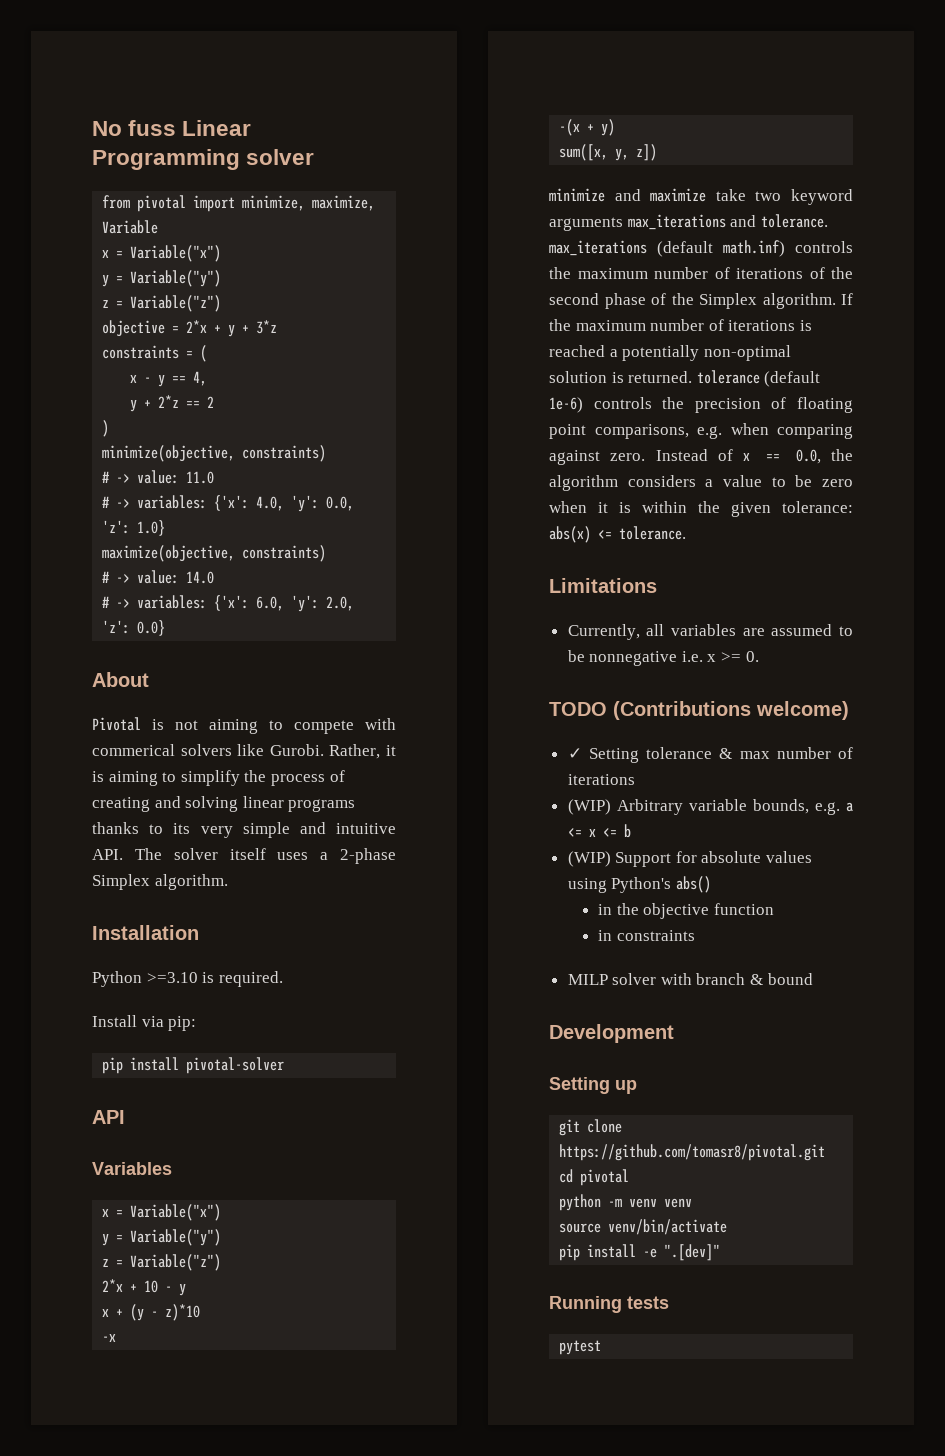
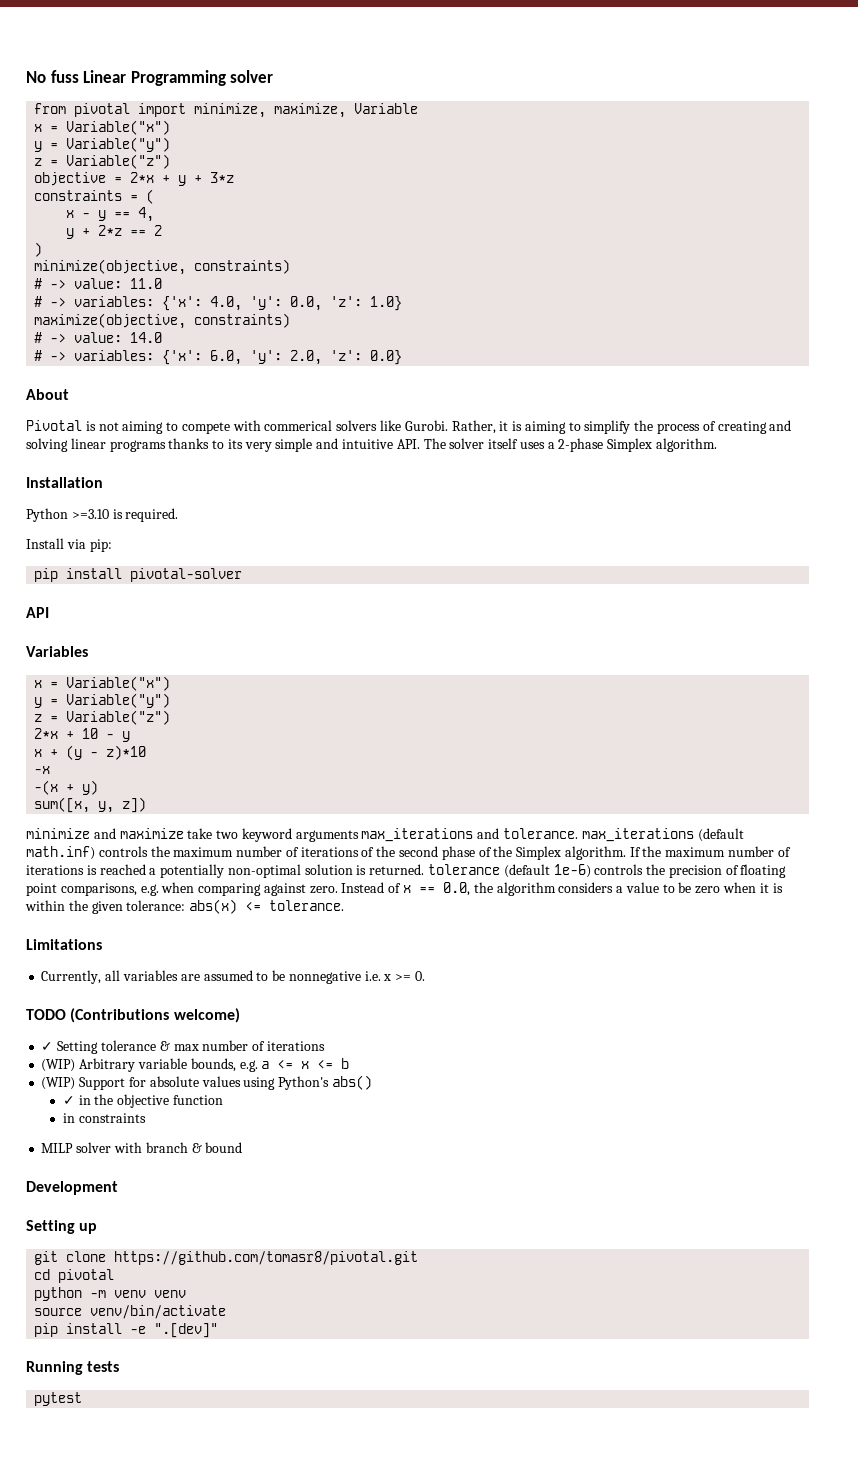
(711, 884) none -> [62,1096,75,1105] ✓

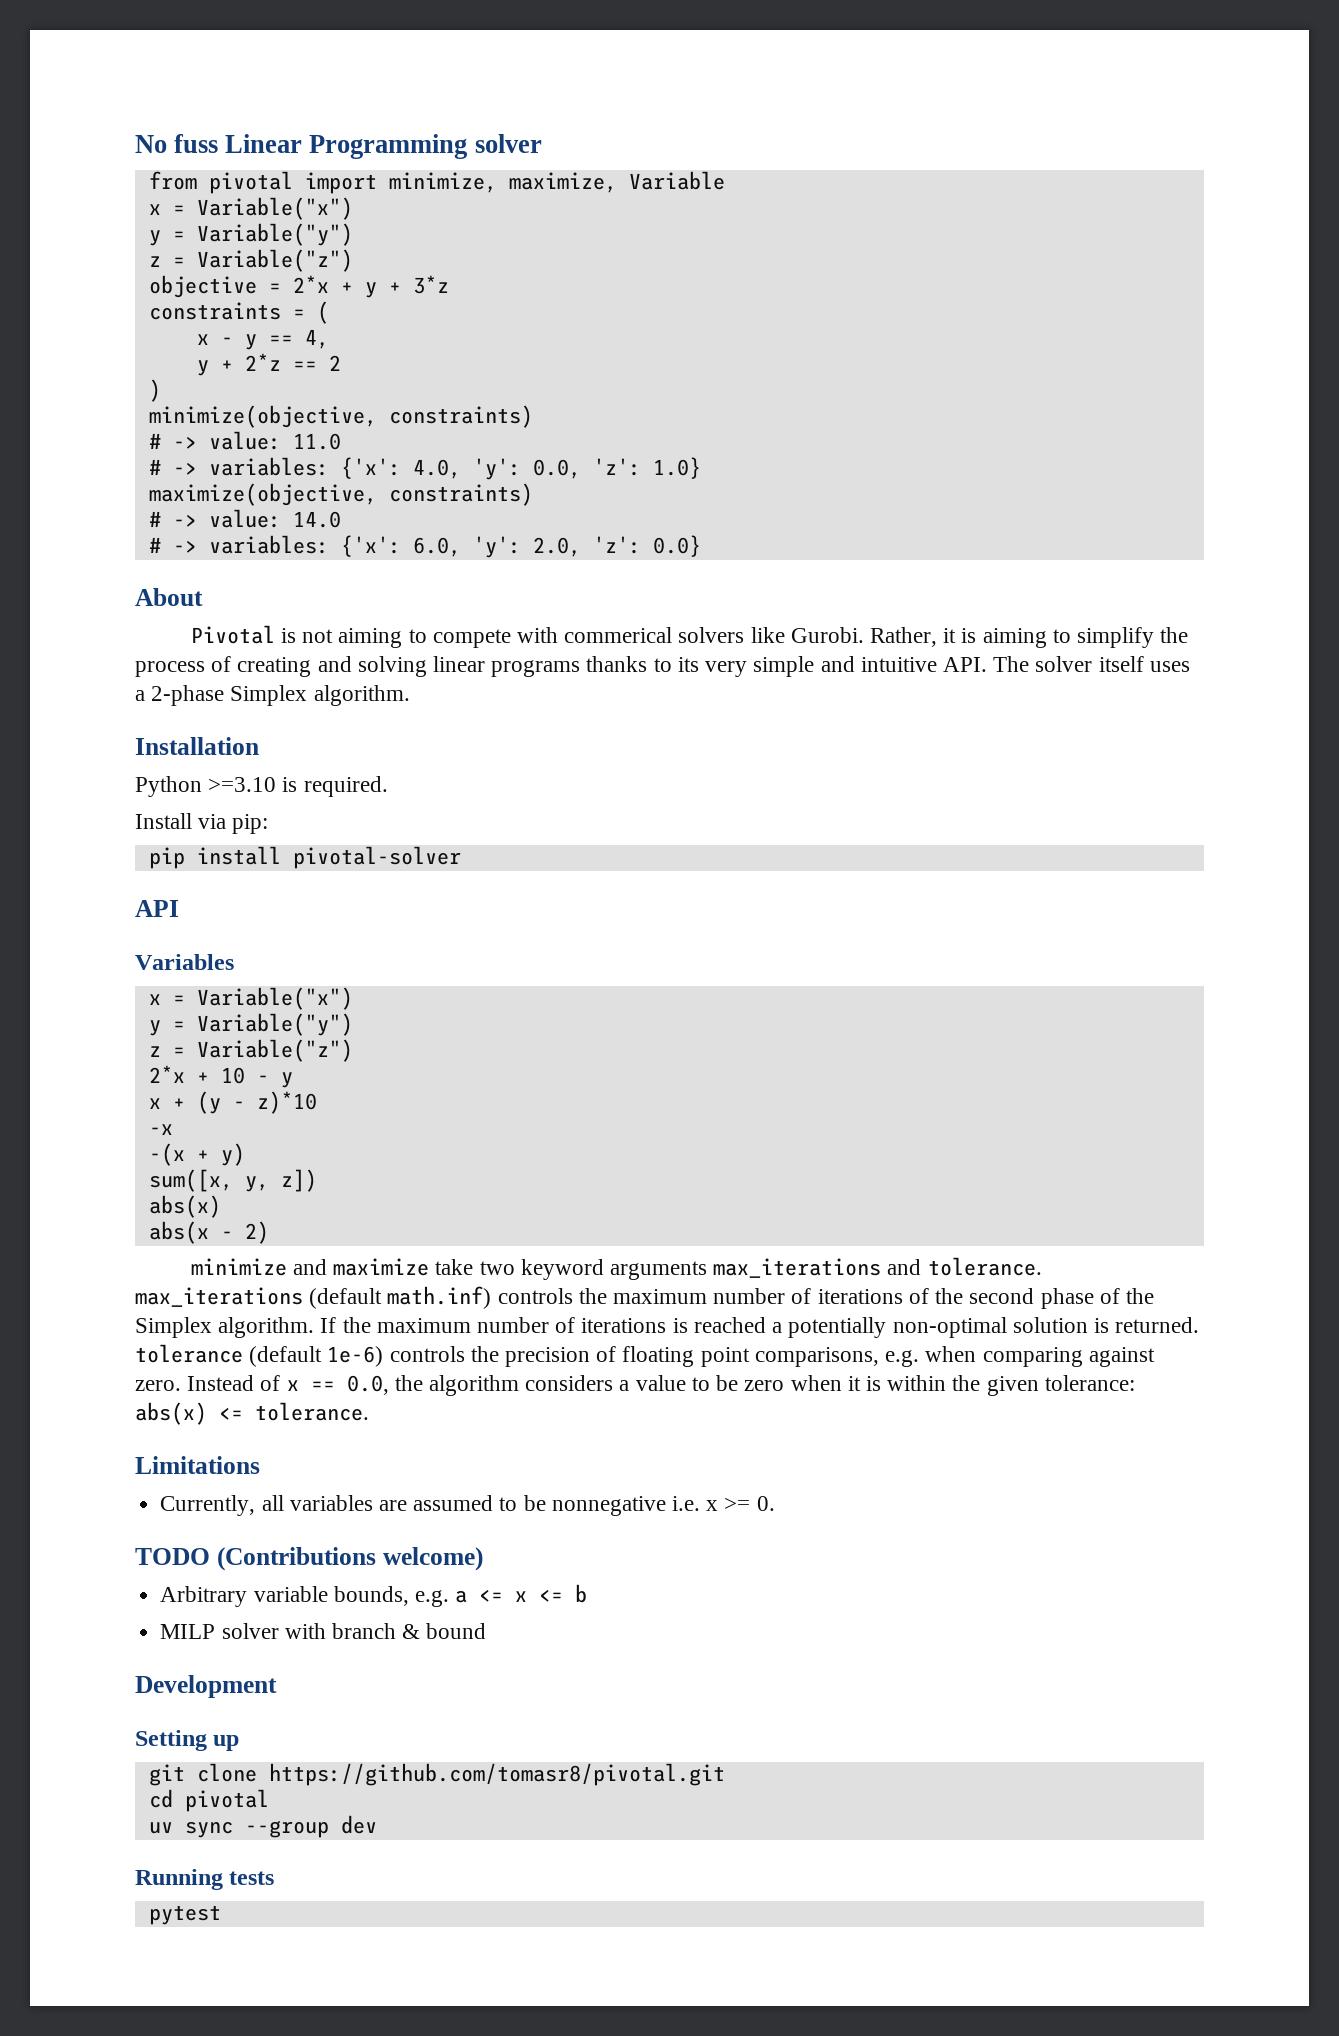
(147, 805) none -> [148,1195,221,1218] [148,1221,269,1244] // abs(x) // abs(x - 2)
[41,1040,325,1054] [41,1059,76,1072] ✓ Setting tolerance & max number of iterations // (WIP) -> (483, 1559) none
[41,1075,372,1090] [62,1094,223,1108] [62,1113,146,1123] // (WIP) Support for absolute values using Python's abs() // ✓ in the objective function // in constraints -> (588, 1593) none
[34,1287,187,1301] [34,1305,227,1319] [34,1323,219,1338] python -m venv venv // source venv/bin/activate // pip install -e ".[dev]" -> [148,1815,377,1838] uv sync --group dev

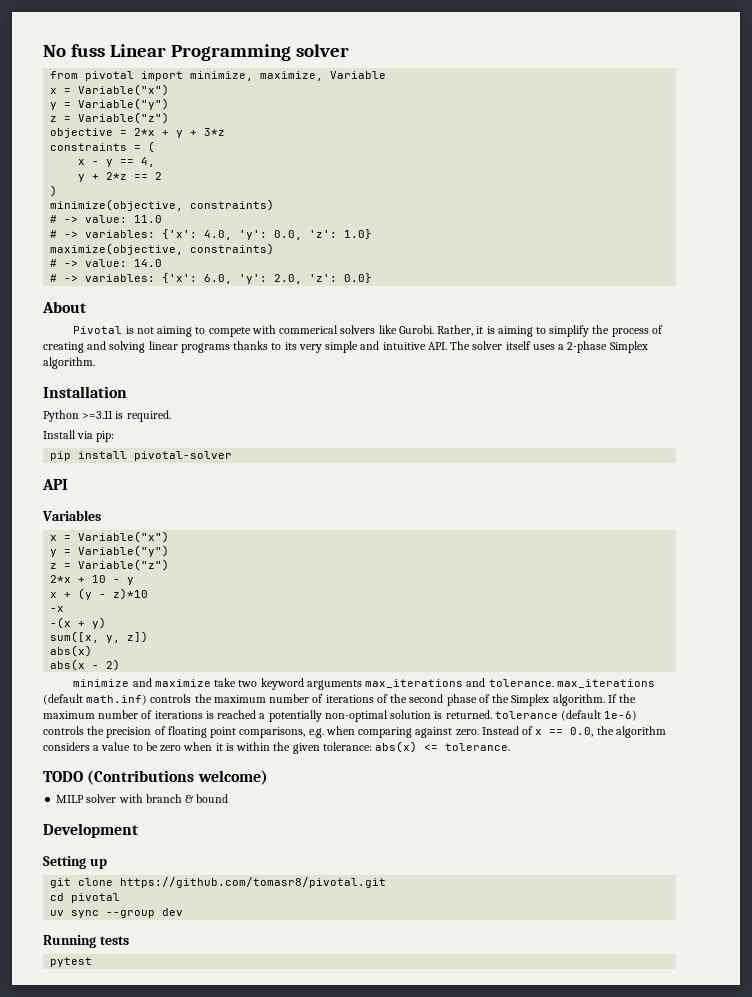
[208,777,277,792] >=3.10 -> [82,410,114,419] >=3.11
[135,1456,260,1474] [160,1495,775,1516] [135,1547,483,1571] [160,1584,588,1607] Limitations // Currently, all variables are assumed to be nonnegative i.e. x >= 0. // TODO (Contributions welcome) // Arbitrary variable bounds, e.g. a <= x <= b -> [43,770,268,785] TODO (Contributions welcome)

